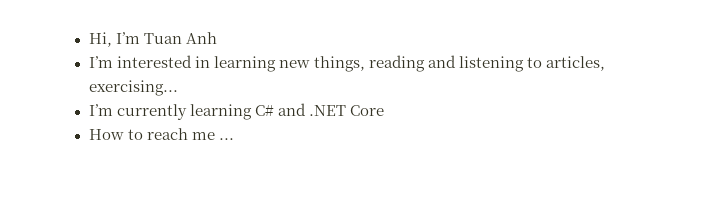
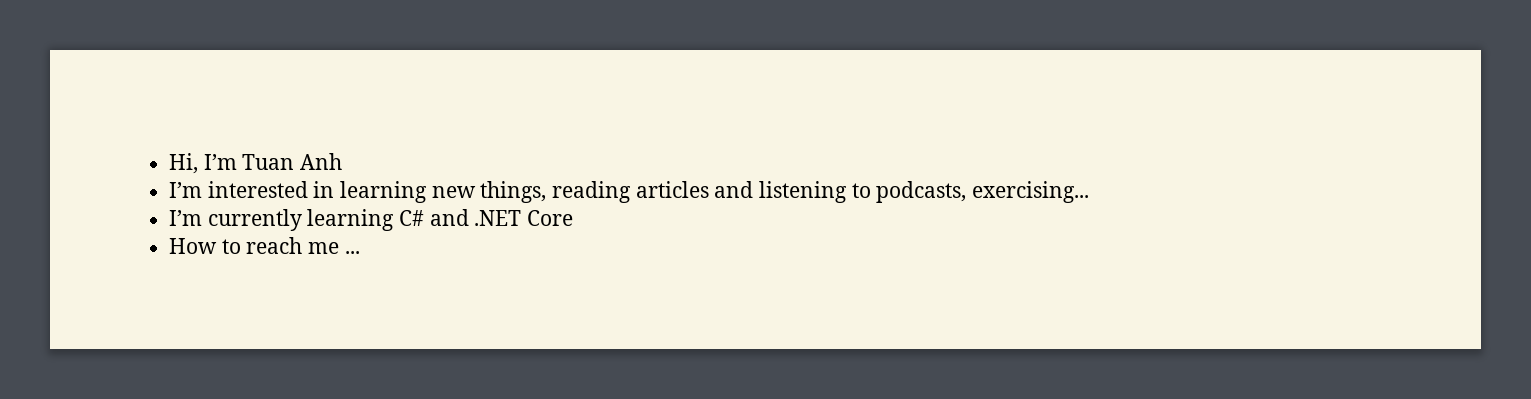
(425, 63) none -> [635,181,709,198] articles
[546,56,605,71] articles, -> [876,181,967,203] podcasts,

